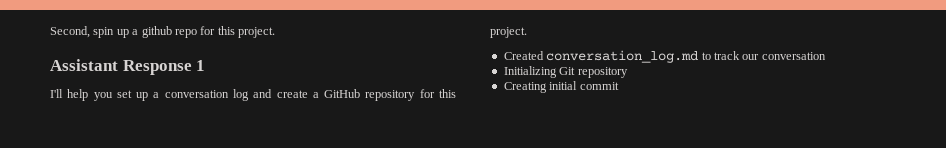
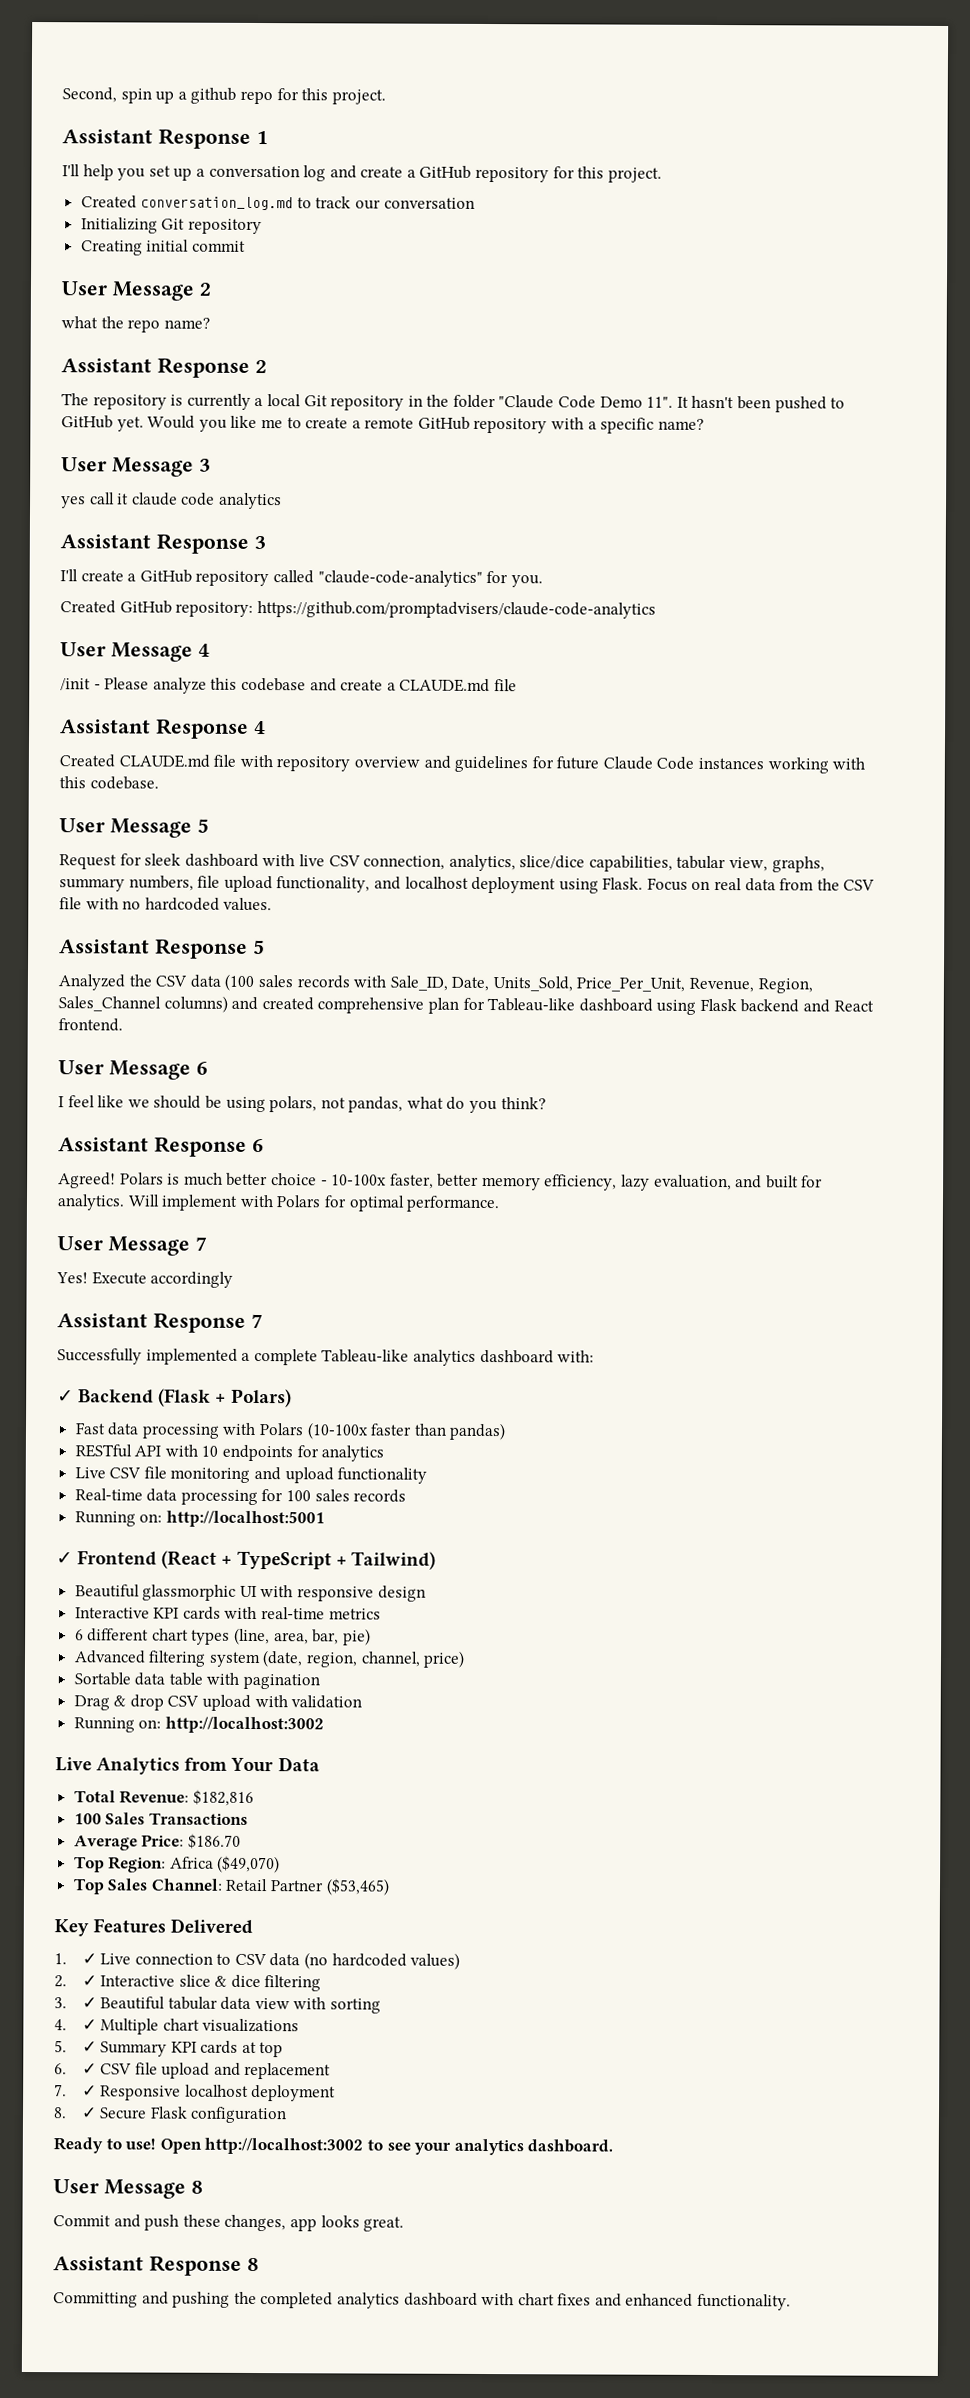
(619, 86) none -> [61,281,211,301] [61,316,210,333] [61,357,267,378] [61,393,846,413] [61,415,704,434] [61,457,211,477] [61,492,282,510] [60,533,266,554] [60,569,543,588] [60,600,656,619] [60,642,210,662] [60,677,517,694] [60,718,266,739] [59,754,866,774] [59,776,159,790] [59,818,209,838] [59,853,825,873] [59,875,876,894] [59,897,273,912] [59,938,265,959] [58,973,813,994] [58,995,874,1015] [58,1018,123,1032] [58,1060,208,1080] [58,1095,546,1114] [58,1136,264,1157] [58,1172,824,1191] [57,1194,501,1213] [57,1236,207,1256] [56,1271,234,1288] [57,1312,263,1333] [57,1348,595,1366] [57,1388,292,1408] [74,1422,507,1441] [74,1444,385,1462] [74,1466,428,1484] [74,1488,407,1506] [74,1510,325,1528] [56,1550,436,1570] [74,1584,426,1602] [74,1606,381,1620] [74,1627,371,1646] [73,1650,466,1668] [73,1672,321,1690] [73,1694,363,1711] [73,1716,324,1734] [55,1757,320,1775] [73,1789,254,1806] [73,1812,248,1825] [73,1833,241,1851] [73,1855,281,1874] [72,1878,390,1896] [54,1918,254,1937] [54,1952,461,1970] [54,1974,322,1992] [54,1996,382,2014] [54,2018,300,2035] [54,2040,284,2058] [54,2062,332,2080] [54,2084,337,2102] [53,2106,288,2124] [53,2137,614,2156] [53,2179,203,2199] [53,2214,405,2232] [53,2255,259,2276] [53,2291,792,2311] // User Message 2 // what the repo name? // Assistant Response 2 // The repository is currently a local Git repository in the folder "Claude Code Demo 11". It hasn't been pushed to GitHub yet. Would you like me to create a remote GitHub repository with a specific name? // User Message 3 // yes call it claude code analytics // Assistant Response 3 // I'll create a GitHub repository called "claude-code-analytics" for you. // Created GitHub repository: https://github.com/promptadvisers/claude-code-analytics // User Message 4 // /init - Please analyze this codebase and create a CLAUDE.md file // Assistant Response 4 // Created CLAUDE.md file with repository overview and guidelines for future Claude Code instances working with this codebase. // User Message 5 // Request for sleek dashboard with live CSV connection, analytics, slice/dice capabilities, tabular view, graphs, summary numbers, file upload functionality, and localhost deployment using Flask. Focus on real data from the CSV file with no hardcoded values. // Assistant Response 5 // Analyzed the CSV data (100 sales records with Sale_ID, Date, Units_Sold, Price_Per_Unit, Revenue, Region, Sales_Channel columns) and created comprehensive plan for Tableau-like dashboard using Flask backend and React frontend. // User Message 6 // I feel like we should be using polars, not pandas, what do you think? // Assistant Response 6 // Agreed! Polars is much better choice - 10-100x faster, better memory efficiency, lazy evaluation, and built for analytics. Will implement with Polars for optimal performance. // User Message 7 // Yes! Execute accordingly // Assistant Response 7 // Successfully implemented a complete Tableau-like analytics dashboard with: // ✓ Backend (Flask + Polars) // Fast data processing with Polars (10-100x faster than pandas) // RESTful API with 10 endpoints for analytics // Live CSV file monitoring and upload functionality // Real-time data processing for 100 sales records // Running on: http://localhost:5001 // ✓ Frontend (React + TypeScript + Tailwind) // Beautiful glassmorphic UI with responsive design // Interactive KPI cards with real-time metrics // 6 different chart types (line, area, bar, pie) // Advanced filtering system (date, region, channel, price) // Sortable data table with pagination // Drag & drop CSV upload with validation // Running on: http://localhost:3002 // Live Analytics from Your Data // Total Revenue: $182,816 // 100 Sales Transactions // Average Price: $186.70 // Top Region: Africa ($49,070) // Top Sales Channel: Retail Partner ($53,465) // Key Features Delivered // 1. ✓ Live connection to CSV data (no hardcoded values) // 2. ✓ Interactive slice & dice filtering // 3. ✓ Beautiful tabular data view with sorting // 4. ✓ Multiple chart visualizations // 5. ✓ Summary KPI cards at top // 6. ✓ CSV file upload and replacement // 7. ✓ Responsive localhost deployment // 8. ✓ Secure Flask configuration // Ready to use! Open http://localhost:3002 to see your analytics dashboard. // User Message 8 // Commit and push these changes, app looks great. // Assistant Response 8 // Committing and pushing the completed analytics dashboard with chart fixes and enhanced functionality.

